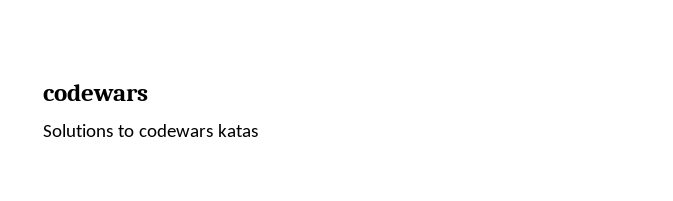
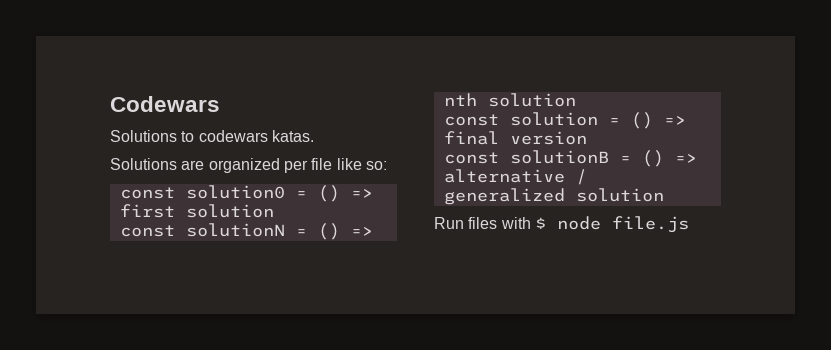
[43,84,148,101] codewars -> [110,96,220,112] Codewars
[217,124,258,137] katas -> [271,130,314,142] [110,158,387,173] [119,185,373,202] [119,204,274,218] [119,223,373,240] [443,93,576,107] [443,112,686,129] [443,131,587,145] [443,150,697,167] [443,169,587,185] [443,188,664,205] [434,216,689,233] katas. // Solutions are organized per file like so: // const solution0 = () => first solution // const solutionN = () => nth solution // const solution = () => final version // const solutionB = () => alternative / generalized solution // Run files with $ node file.js

